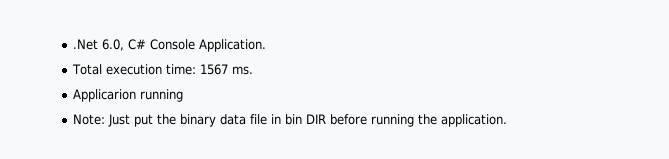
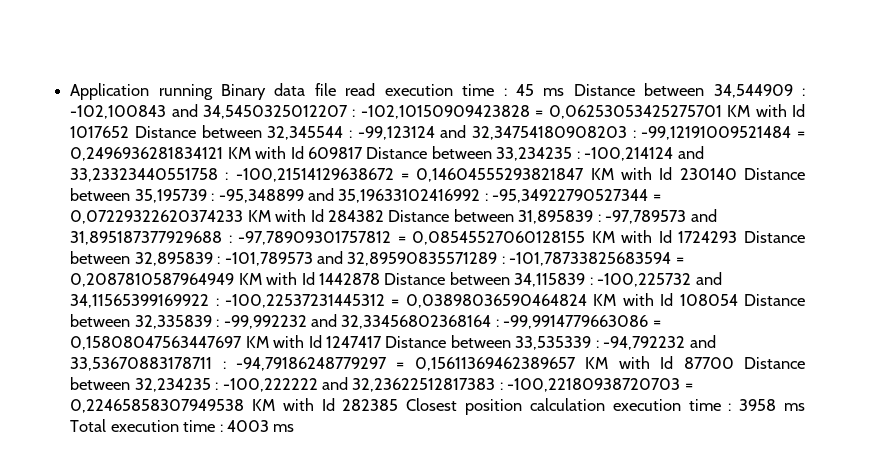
[73,39,267,52] [72,64,254,75] [73,89,184,102] [73,114,508,127] .Net 6.0, C# Console Application. // Total execution time: 1567 ms. // Applicarion running // Note: Just put the binary data file in bin DIR before running the application. -> [70,83,806,100] [70,104,806,119] [70,125,805,140] [70,146,704,161] [70,167,806,182] [70,188,661,203] [70,209,717,224] [70,230,805,245] [70,251,684,266] [70,272,722,287] [70,293,806,308] [70,314,661,329] [70,335,716,350] [70,356,806,371] [70,377,693,392] [70,398,805,415] [70,419,295,432] Application running Binary data file read execution time : 45 ms Distance between 34,544909 : -102,100843 and 34,5450325012207 : -102,10150909423828 = 0,06253053425275701 KM with Id 1017652 Distance between 32,345544 : -99,123124 and 32,34754180908203 : -99,12191009521484 = 0,2496936281834121 KM with Id 609817 Distance between 33,234235 : -100,214124 and 33,23323440551758 : -100,21514129638672 = 0,14604555293821847 KM with Id 230140 Distance between 35,195739 : -95,348899 and 35,19633102416992 : -95,34922790527344 = 0,07229322620374233 KM with Id 284382 Distance between 31,895839 : -97,789573 and 31,895187377929688 : -97,78909301757812 = 0,08545527060128155 KM with Id 1724293 Distance between 32,895839 : -101,789573 and 32,89590835571289 : -101,78733825683594 = 0,2087810587964949 KM with Id 1442878 Distance between 34,115839 : -100,225732 and 34,11565399169922 : -100,22537231445312 = 0,03898036590464824 KM with Id 108054 Distance between 32,335839 : -99,992232 and 32,33456802368164 : -99,9914779663086 = 0,15808047563447697 KM with Id 1247417 Distance between 33,535339 : -94,792232 and 33,53670883178711 : -94,79186248779297 = 0,15611369462389657 KM with Id 87700 Distance between 32,234235 : -100,222222 and 32,23622512817383 : -100,22180938720703 = 0,22465858307949538 KM with Id 282385 Closest position calculation execution time : 3958 ms Total execution time : 4003 ms

